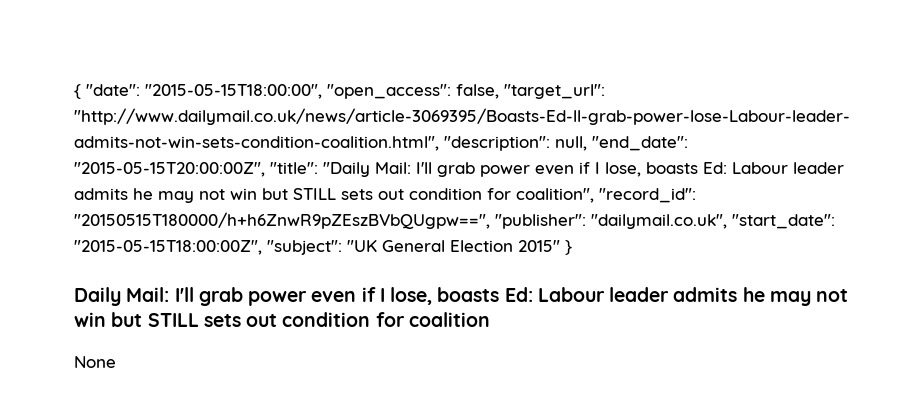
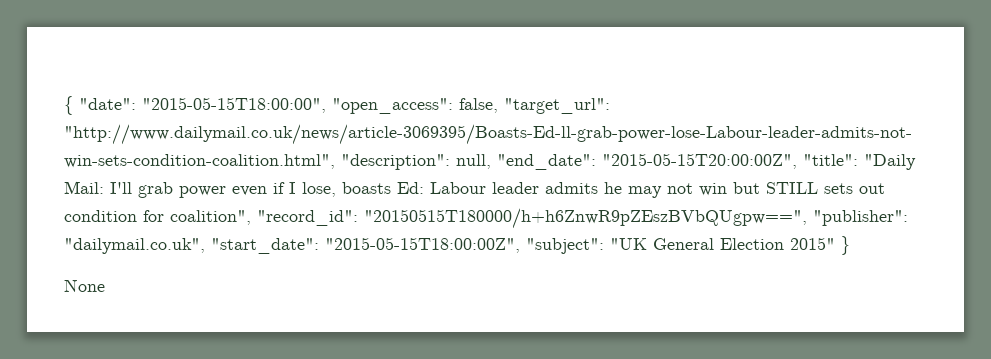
[74,287,849,306] [74,312,490,327] // Daily Mail: I'll grab power even if I lose, boasts Ed: Labour leader admits he may not win but STILL sets out condition for coalition -> (850, 245) none

